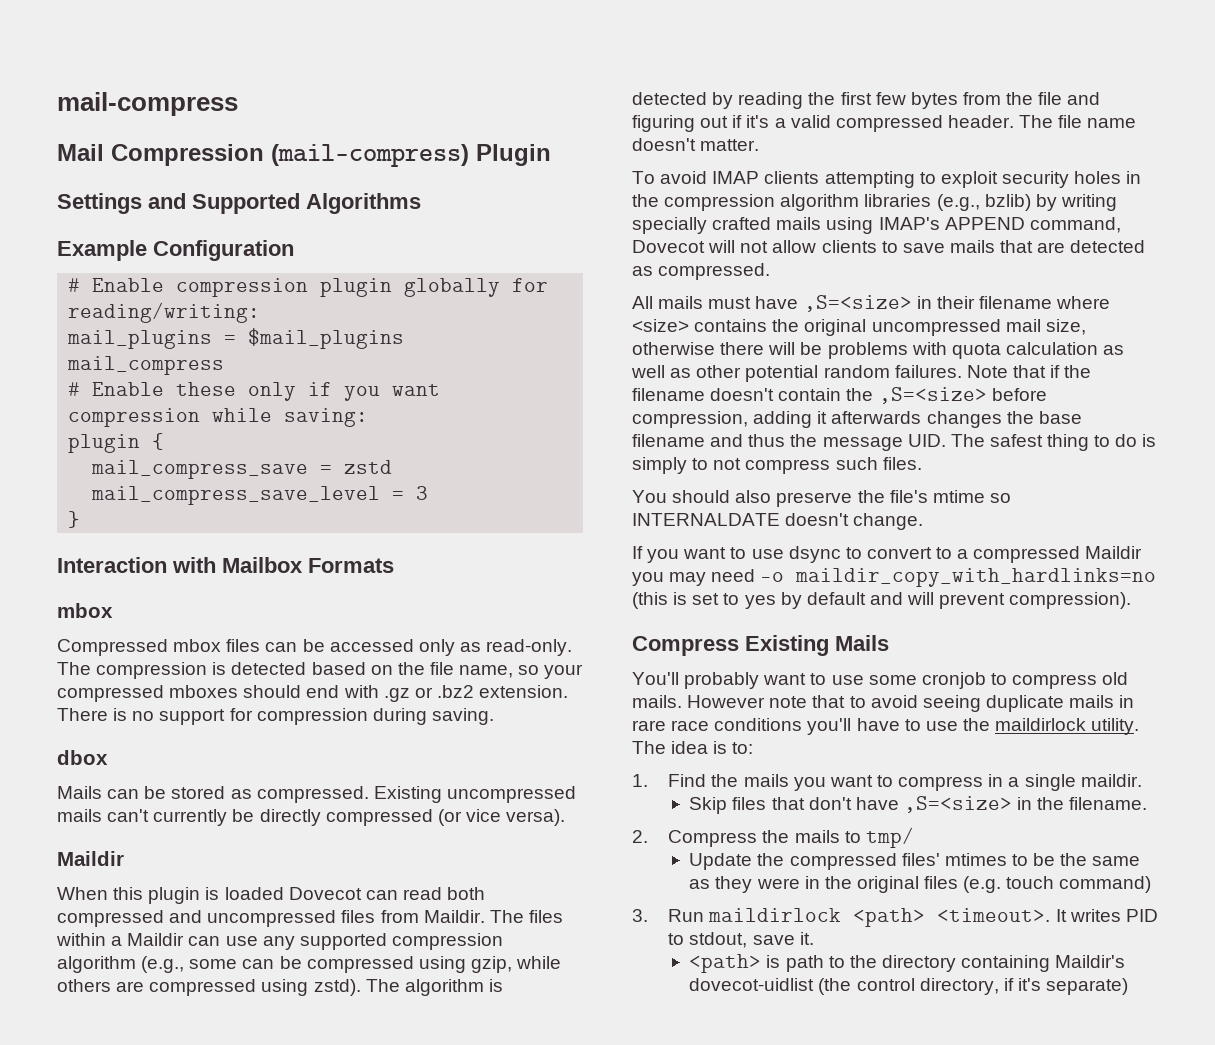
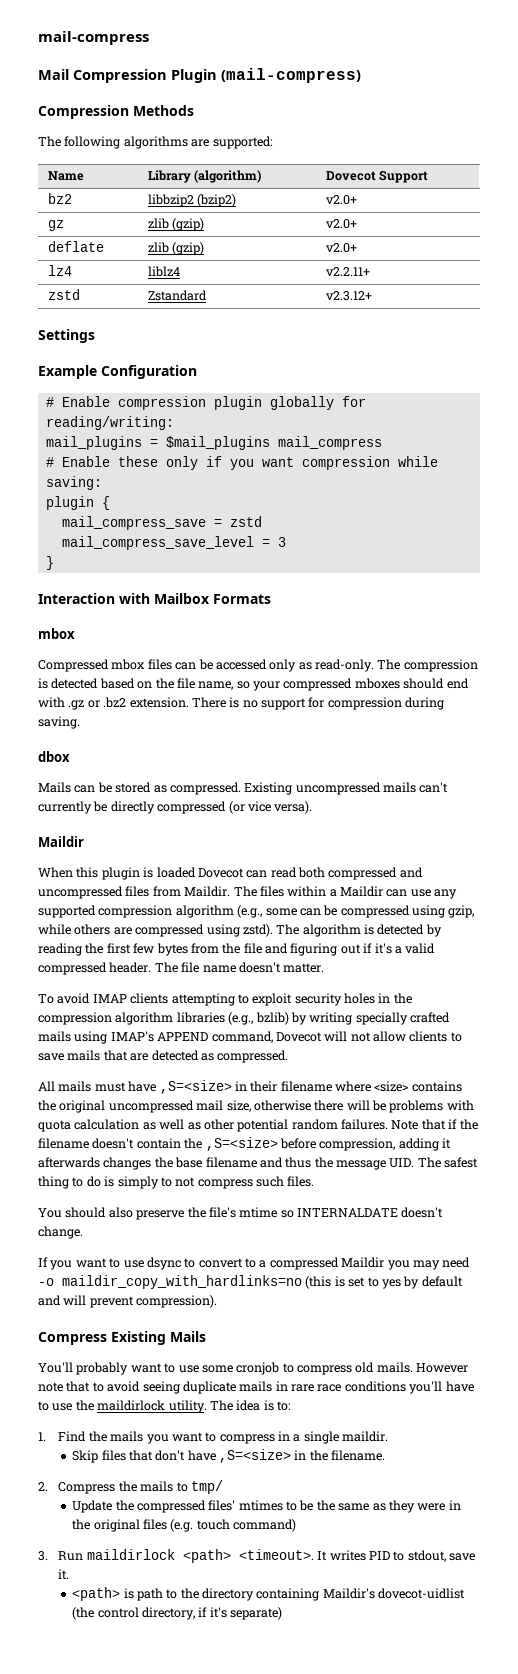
(264, 155) none -> [171,69,217,83] Plugin
[476,144,551,166] [57,193,421,214] Plugin // Settings and Supported Algorithms -> [38,105,194,119] [38,136,273,149] [47,171,84,181] [147,170,262,183] [325,170,429,183] [47,193,72,204] [147,194,237,207] [325,195,357,205] [47,220,64,231] [147,218,205,231] [325,219,357,229] [47,241,104,252] [147,242,205,255] [325,243,357,253] [47,265,72,276] [147,266,180,277] [325,267,370,276] [47,289,80,300] [147,290,207,301] [325,291,372,301] [38,329,95,343] // Compression Methods // The following algorithms are supported: // Name | Library (algorithm) | Dovecot Support // bz2 | libbzip2 (bzip2) | v2.0+ // gz | zlib (gzip) | v2.0+ // deflate | zlib (gzip) | v2.0+ // lz4 | liblz4 | v2.2.11+ // zstd | Zstandard | v2.3.12+ // Settings

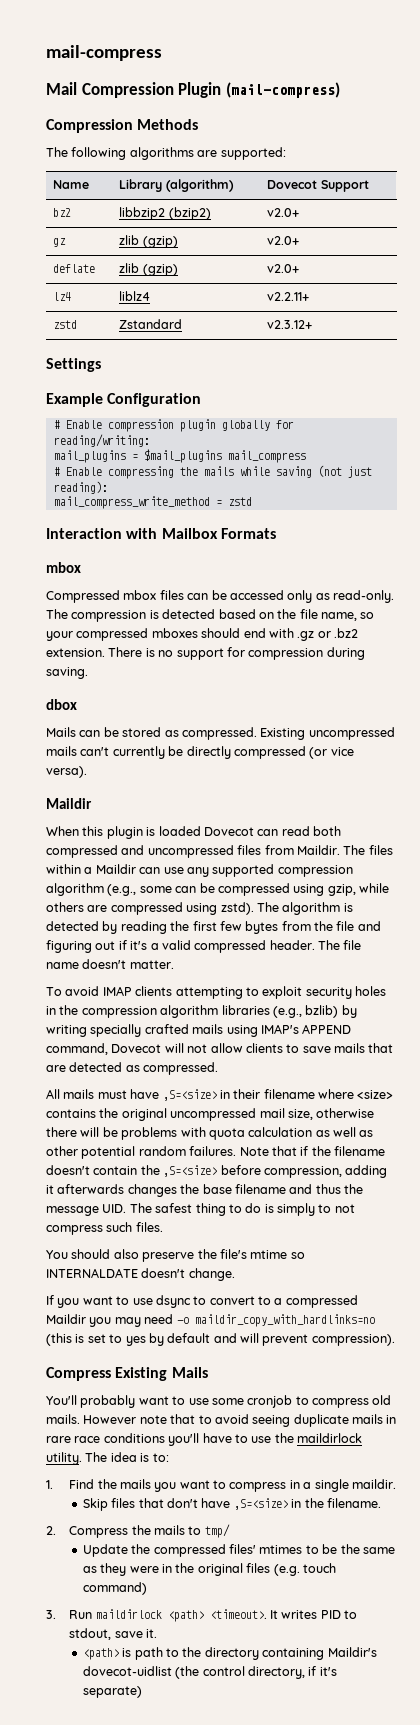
[117,456,438,470] [45,476,102,490] [45,496,110,510] [61,516,262,530] [61,536,286,550] [45,556,54,570] these only if you want compression while saving: // plugin { // mail_compress_save = zstd // mail_compress_save_level = 3 // } -> [107,465,372,479] [53,481,108,494] [53,496,252,509] compressing the mails while saving (not just reading): // mail_compress_write_method = zstd

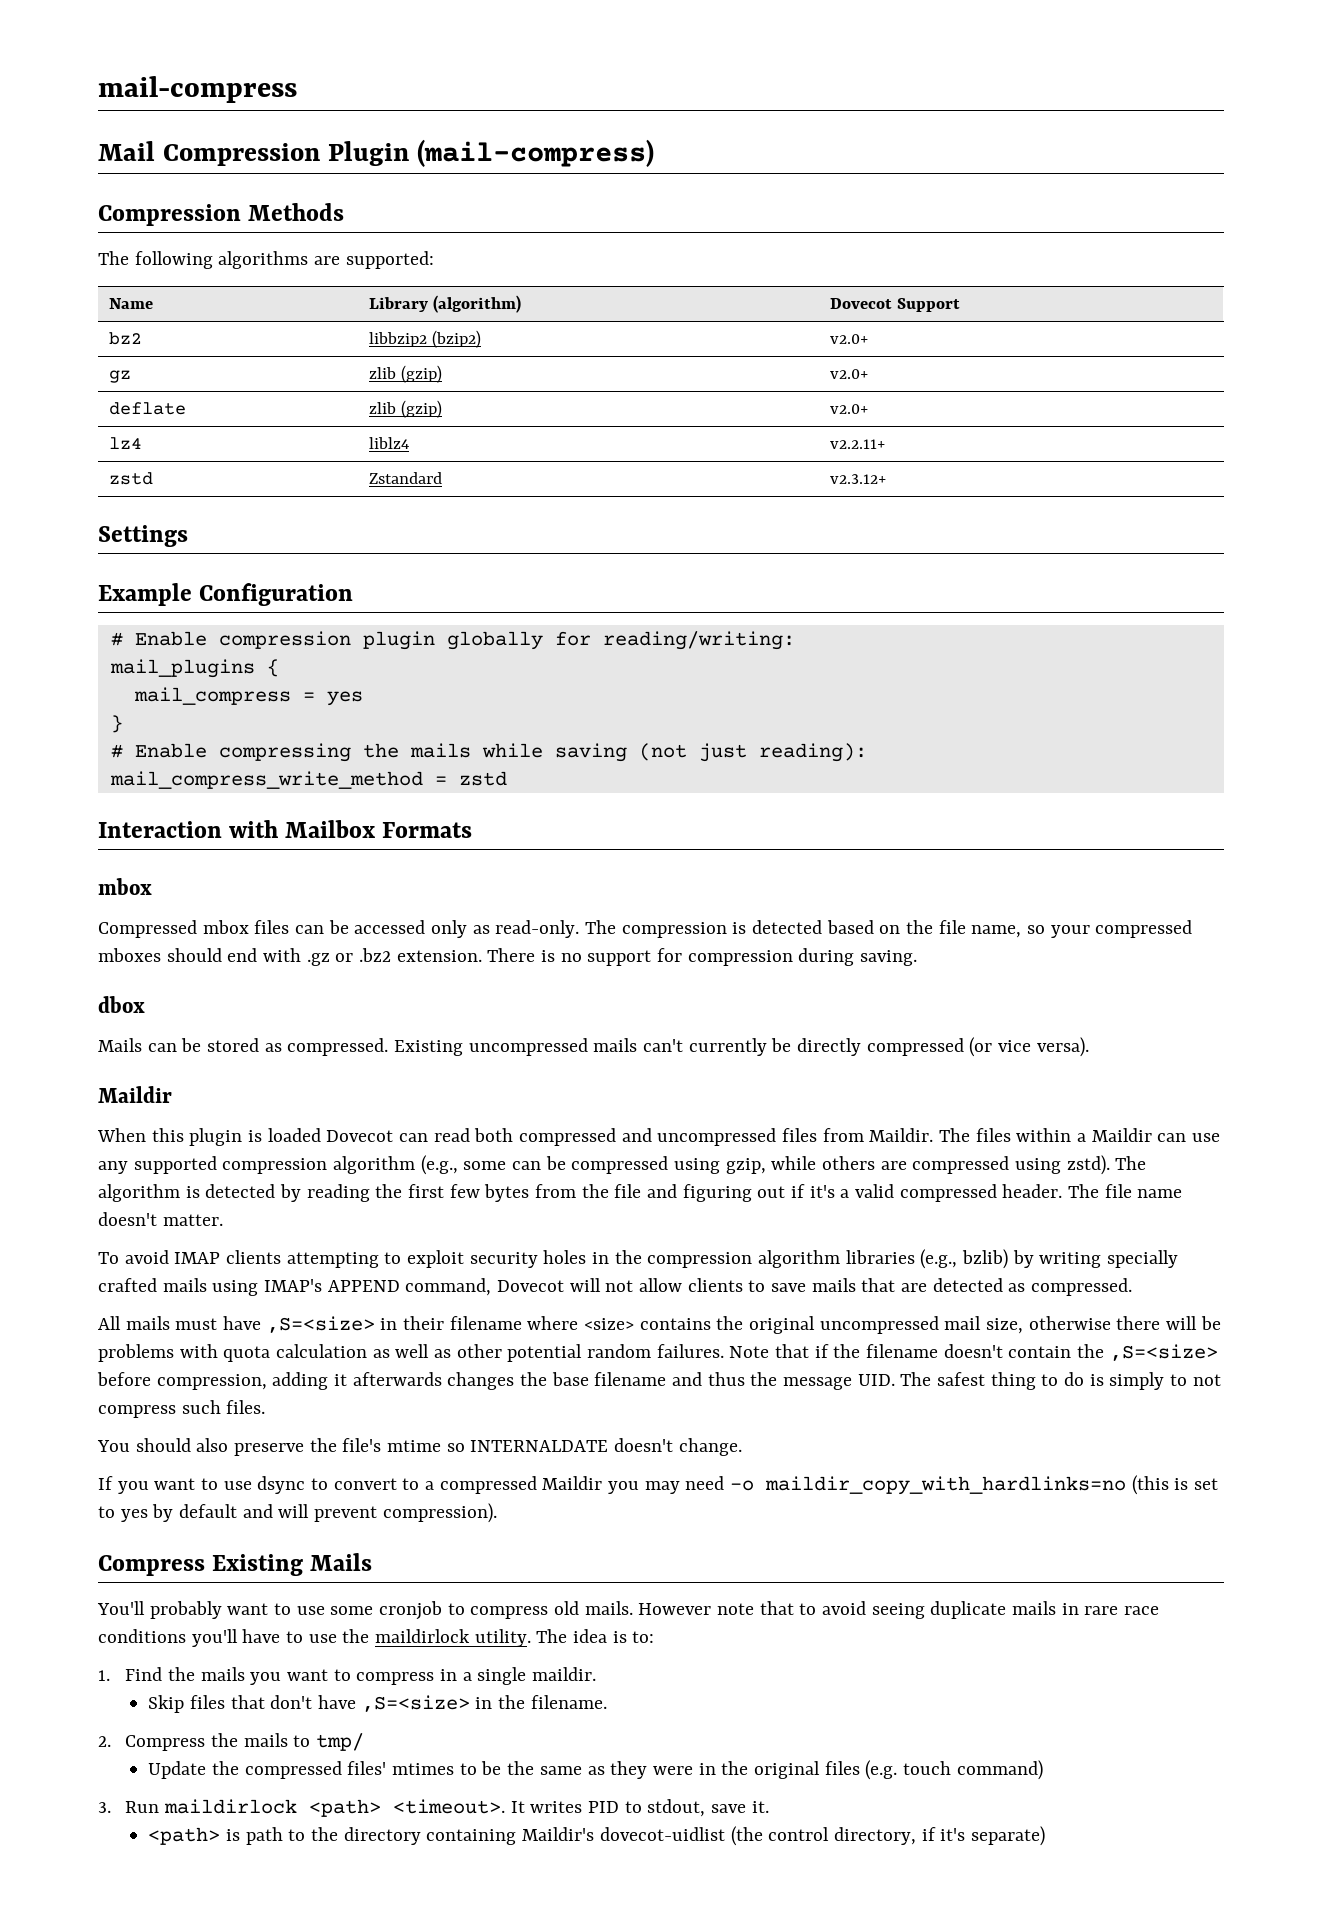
[131,449,306,463] = $mail_plugins mail_compress -> [266,659,279,677] [133,687,363,706] [110,715,123,733] { // mail_compress = yes // }

